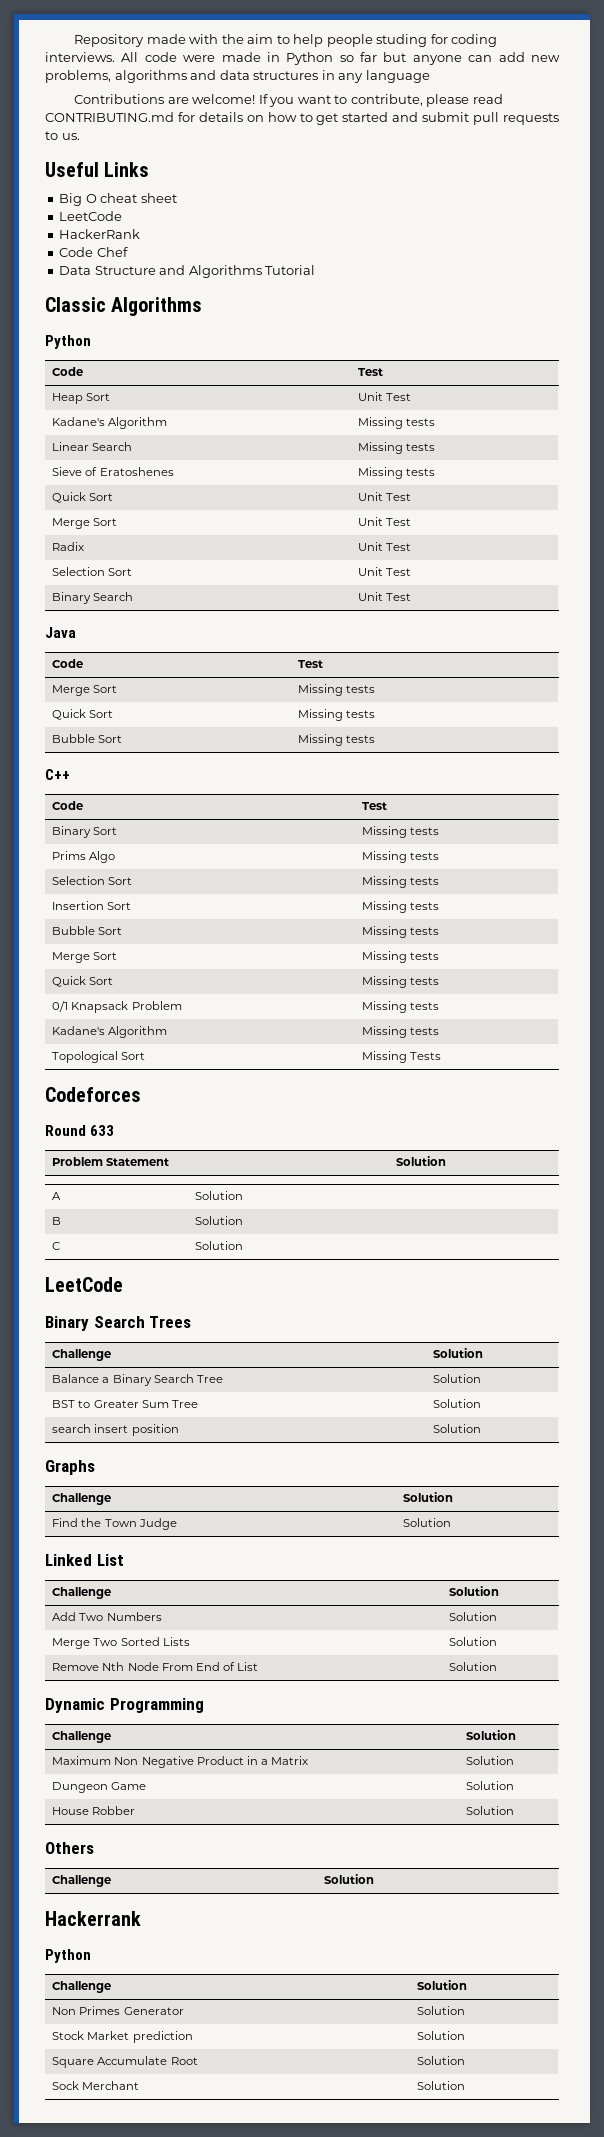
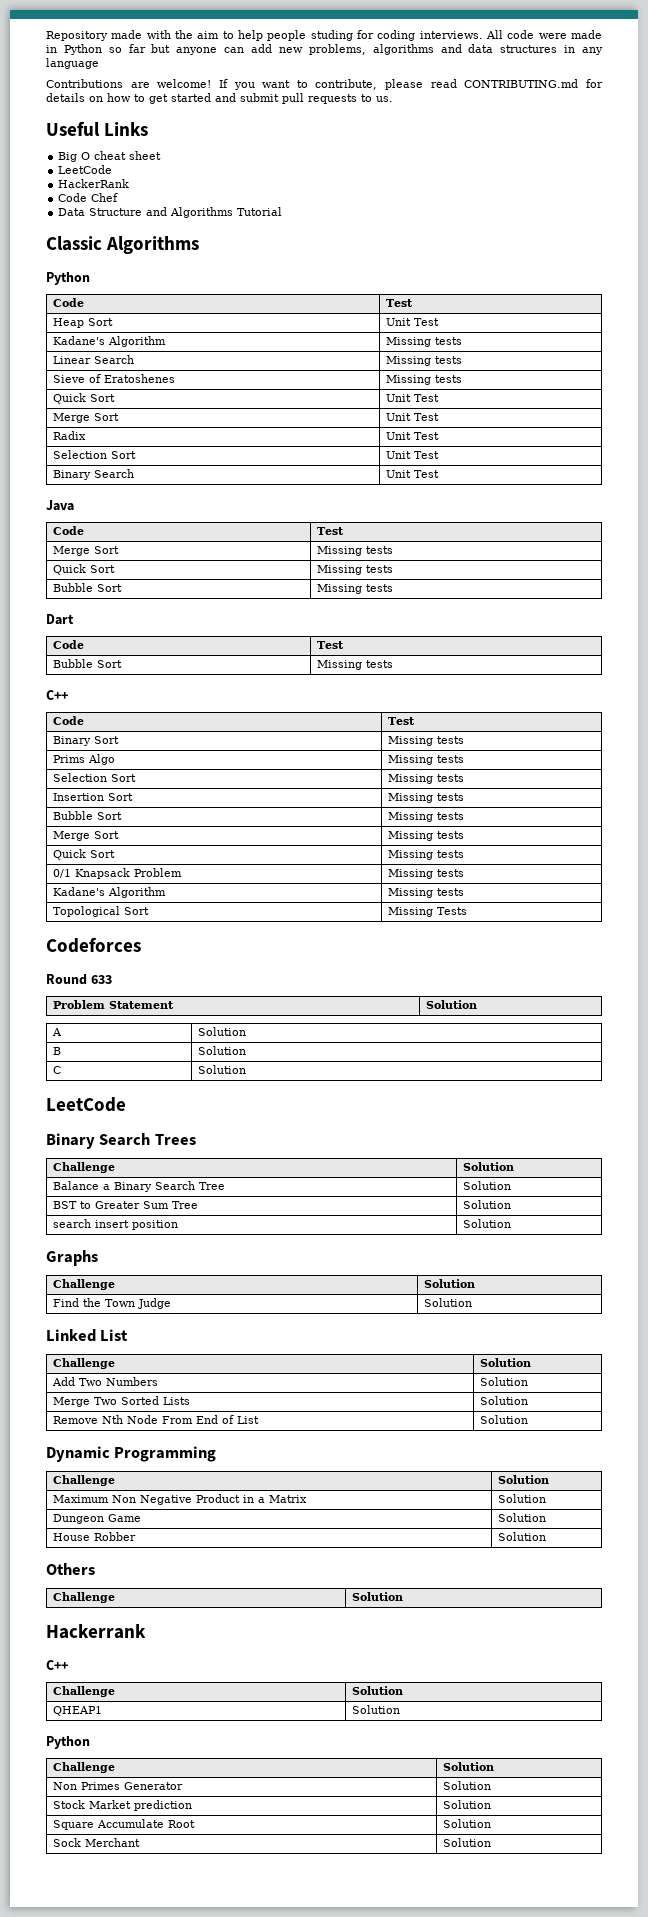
(376, 739) none -> [46,614,74,625] [52,640,84,649] [316,641,344,649] [52,659,122,668] [316,660,393,670] // Dart // Code | Test // Bubble Sort | Missing tests
(141, 1918) none -> [46,1660,68,1670] [52,1686,115,1697] [351,1686,403,1695] [52,1706,102,1716] [351,1705,400,1714] // C++ // Challenge | Solution // QHEAP1 | Solution

